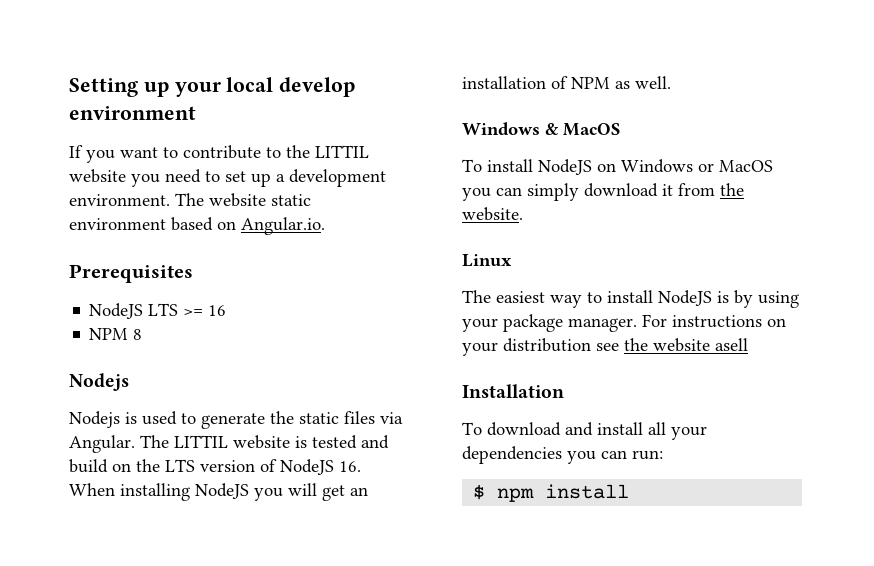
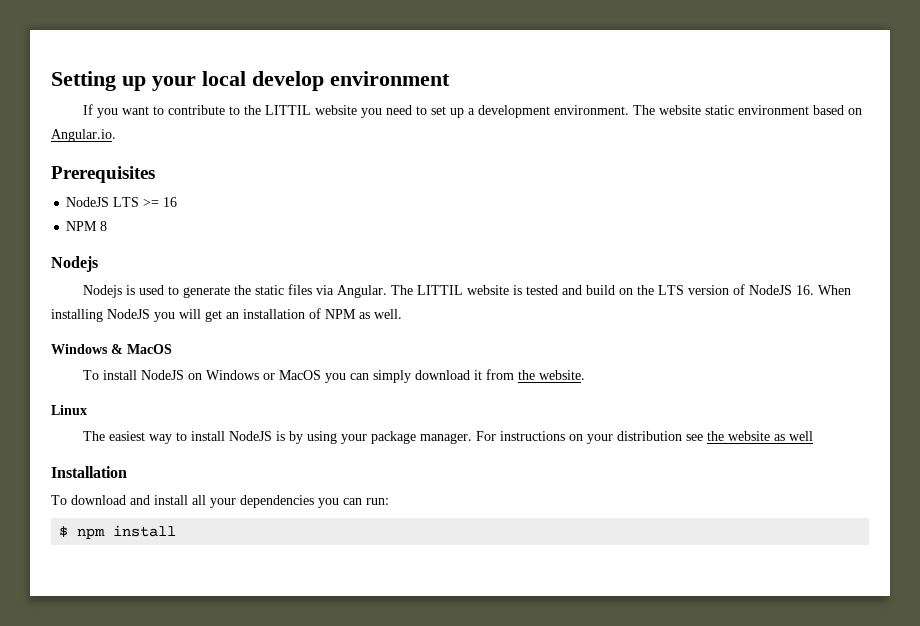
[715,338,748,351] asell -> [774,431,814,441] as well

